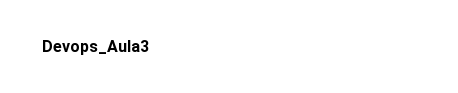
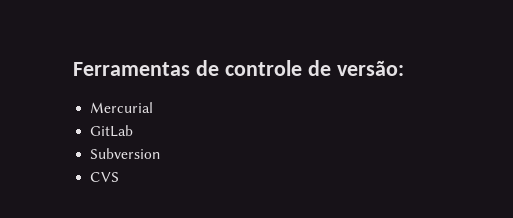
[42,40,149,55] Devops_Aula3 -> [73,60,404,76] [90,102,154,113] [90,125,134,137] [90,148,161,159] [90,172,120,182] Ferramentas de controle de versão: // Mercurial // GitLab // Subversion // CVS

